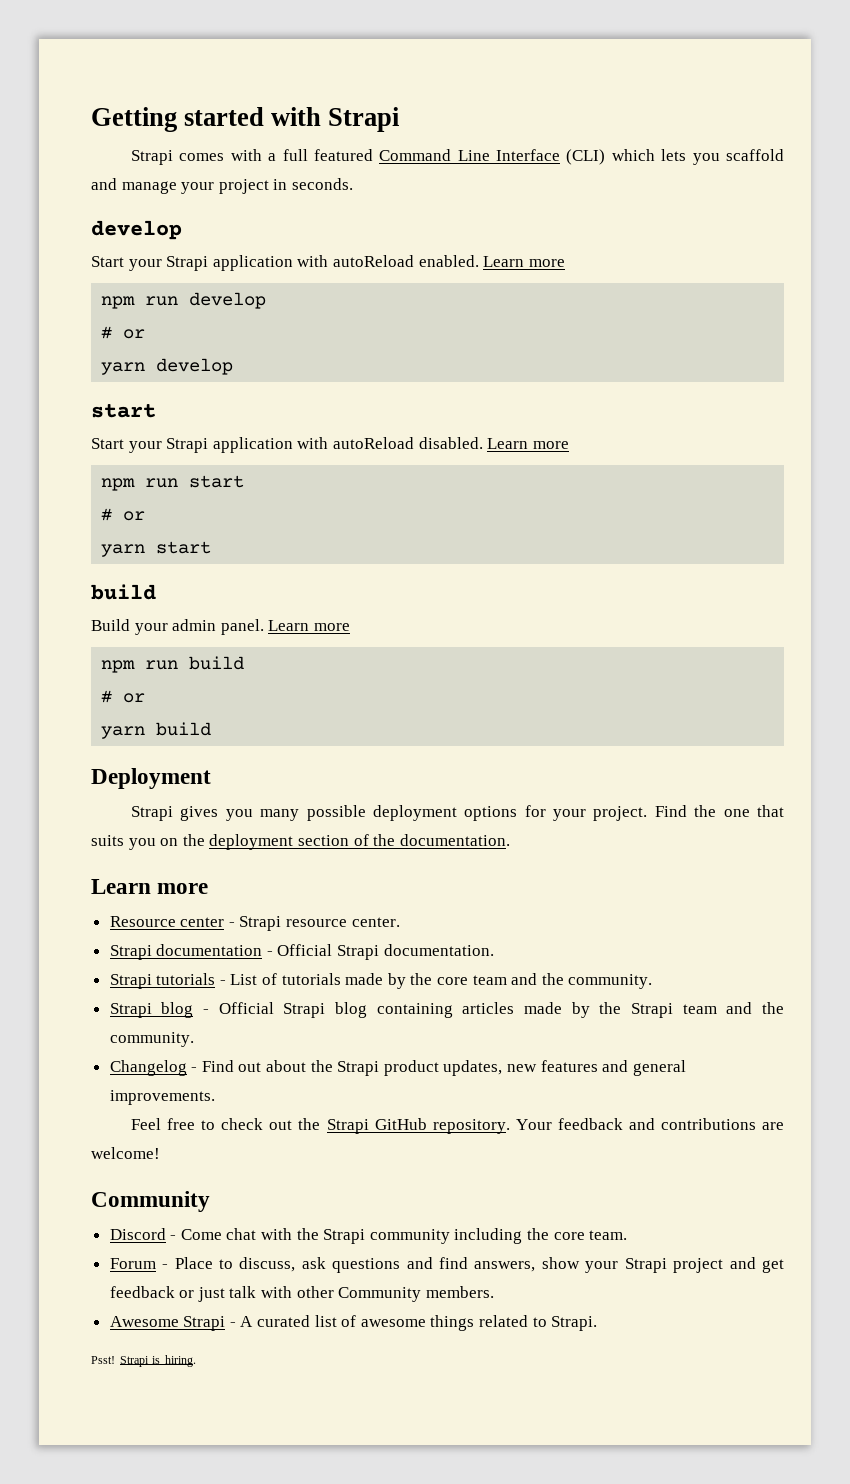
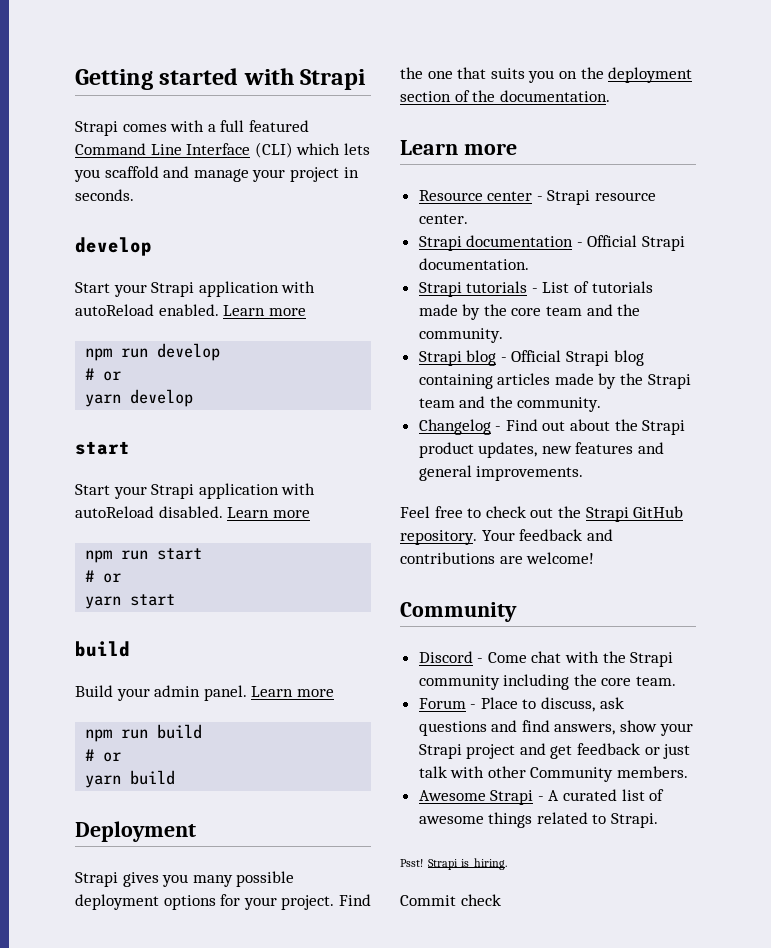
(196, 1361) none -> [400,894,501,906] // Commit check

